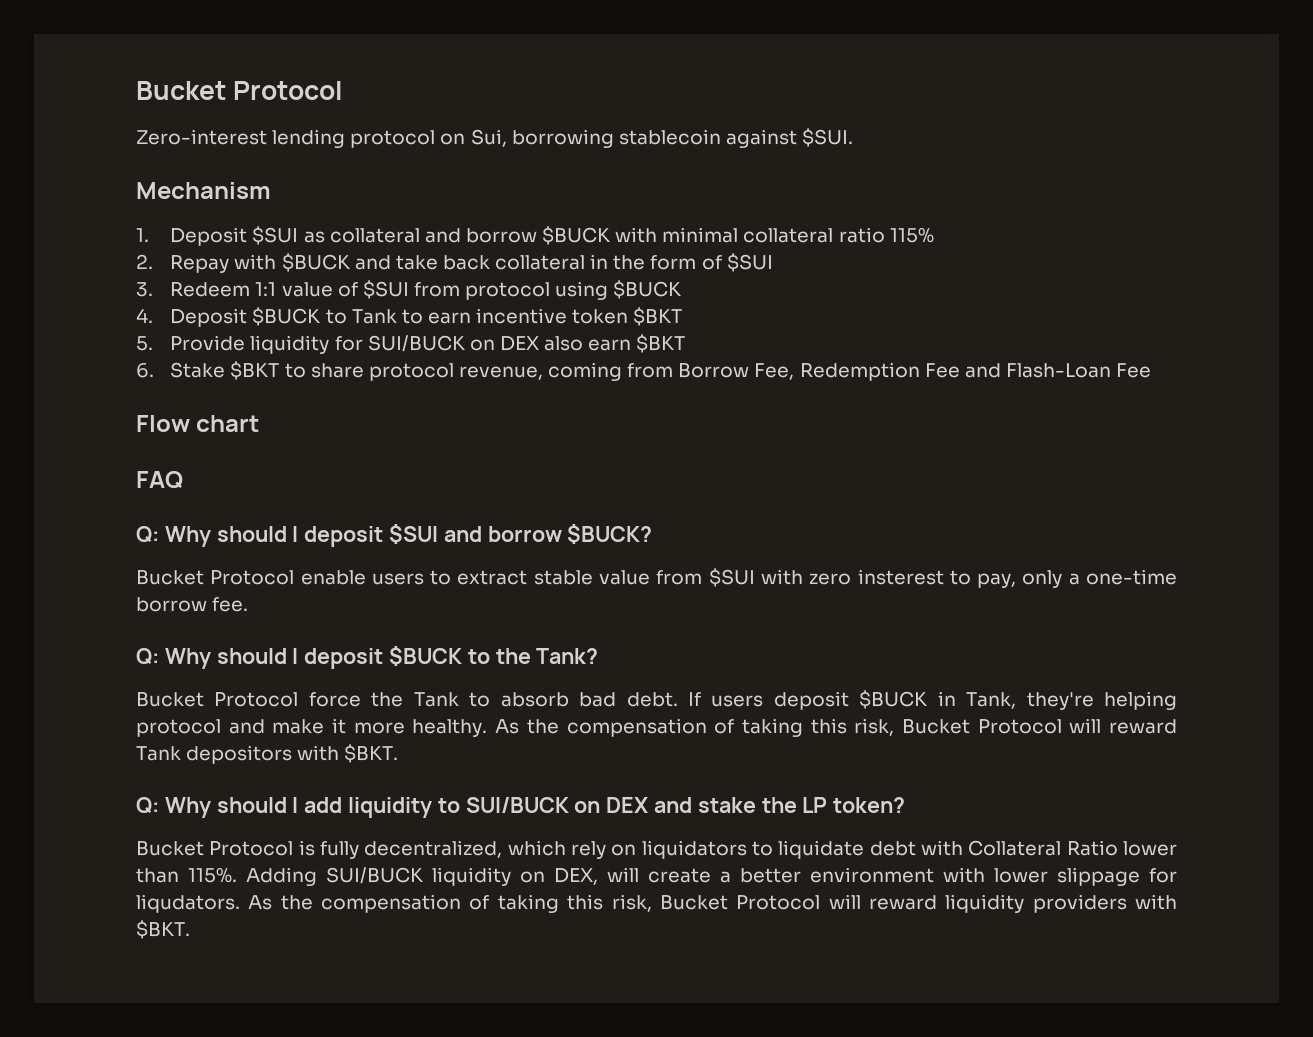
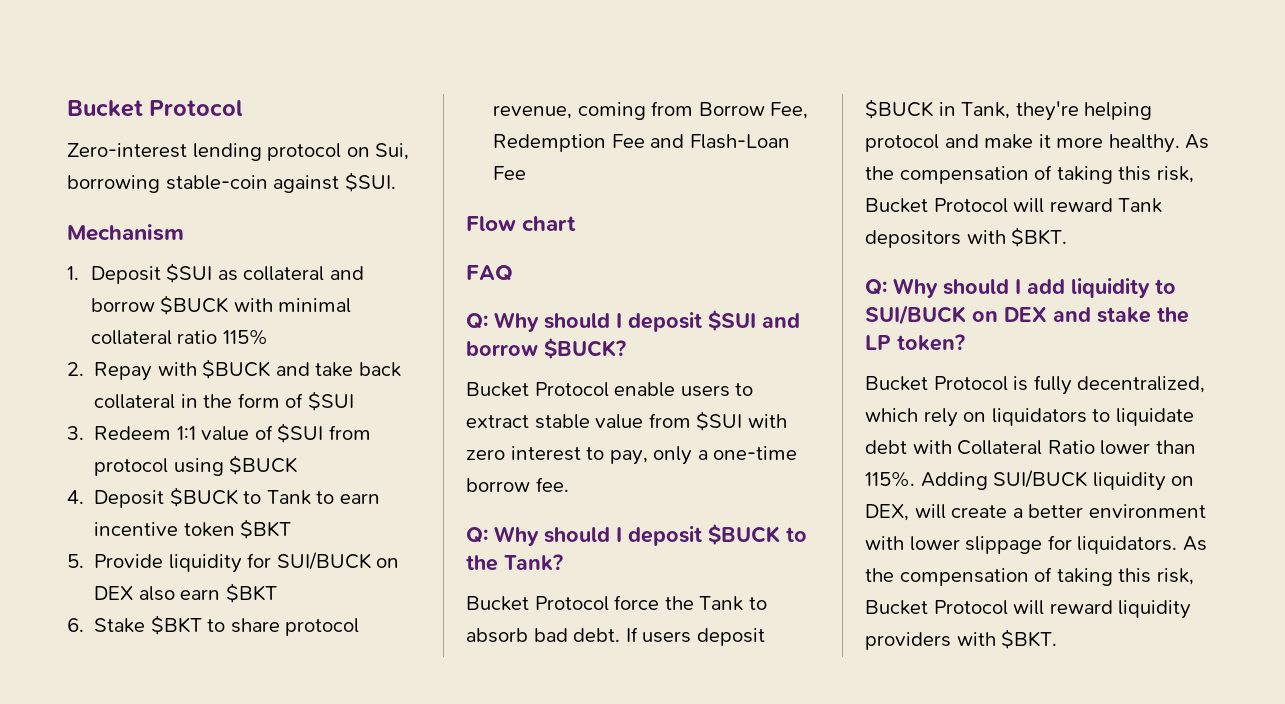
[618,129,721,145] stablecoin -> [165,175,268,190] stable-coin
[857,569,944,585] insterest -> [510,446,581,461] interest
[136,894,240,913] liqudators. -> [1077,536,1178,554] liquidators.

